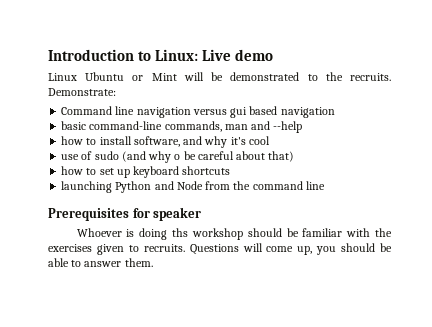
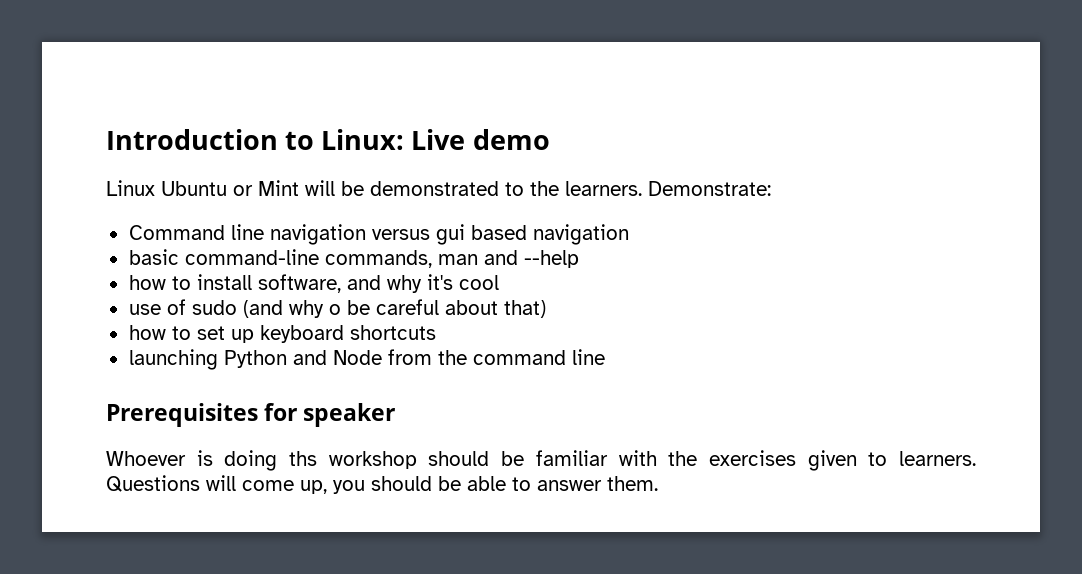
[350,73,391,81] recruits. -> [565,181,642,196] learners.
[143,244,185,252] recruits. -> [899,451,977,466] learners.

